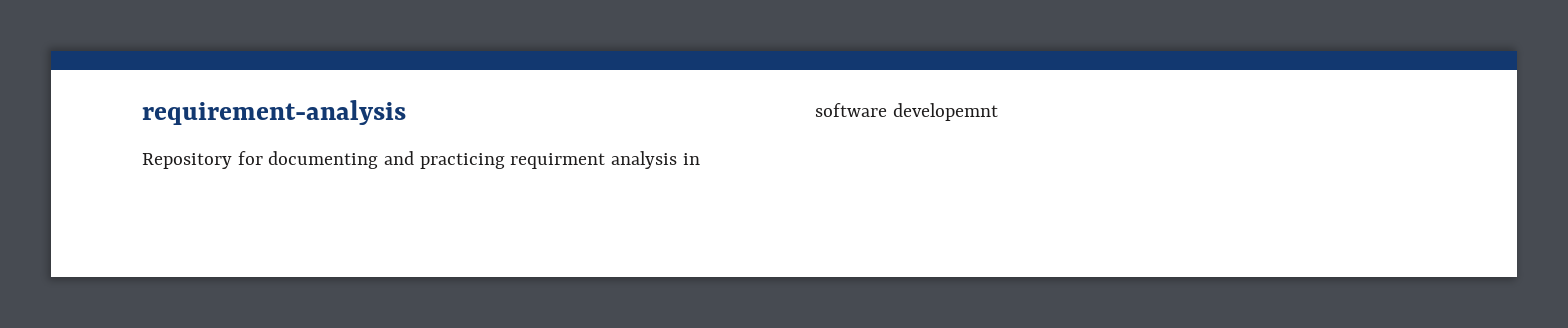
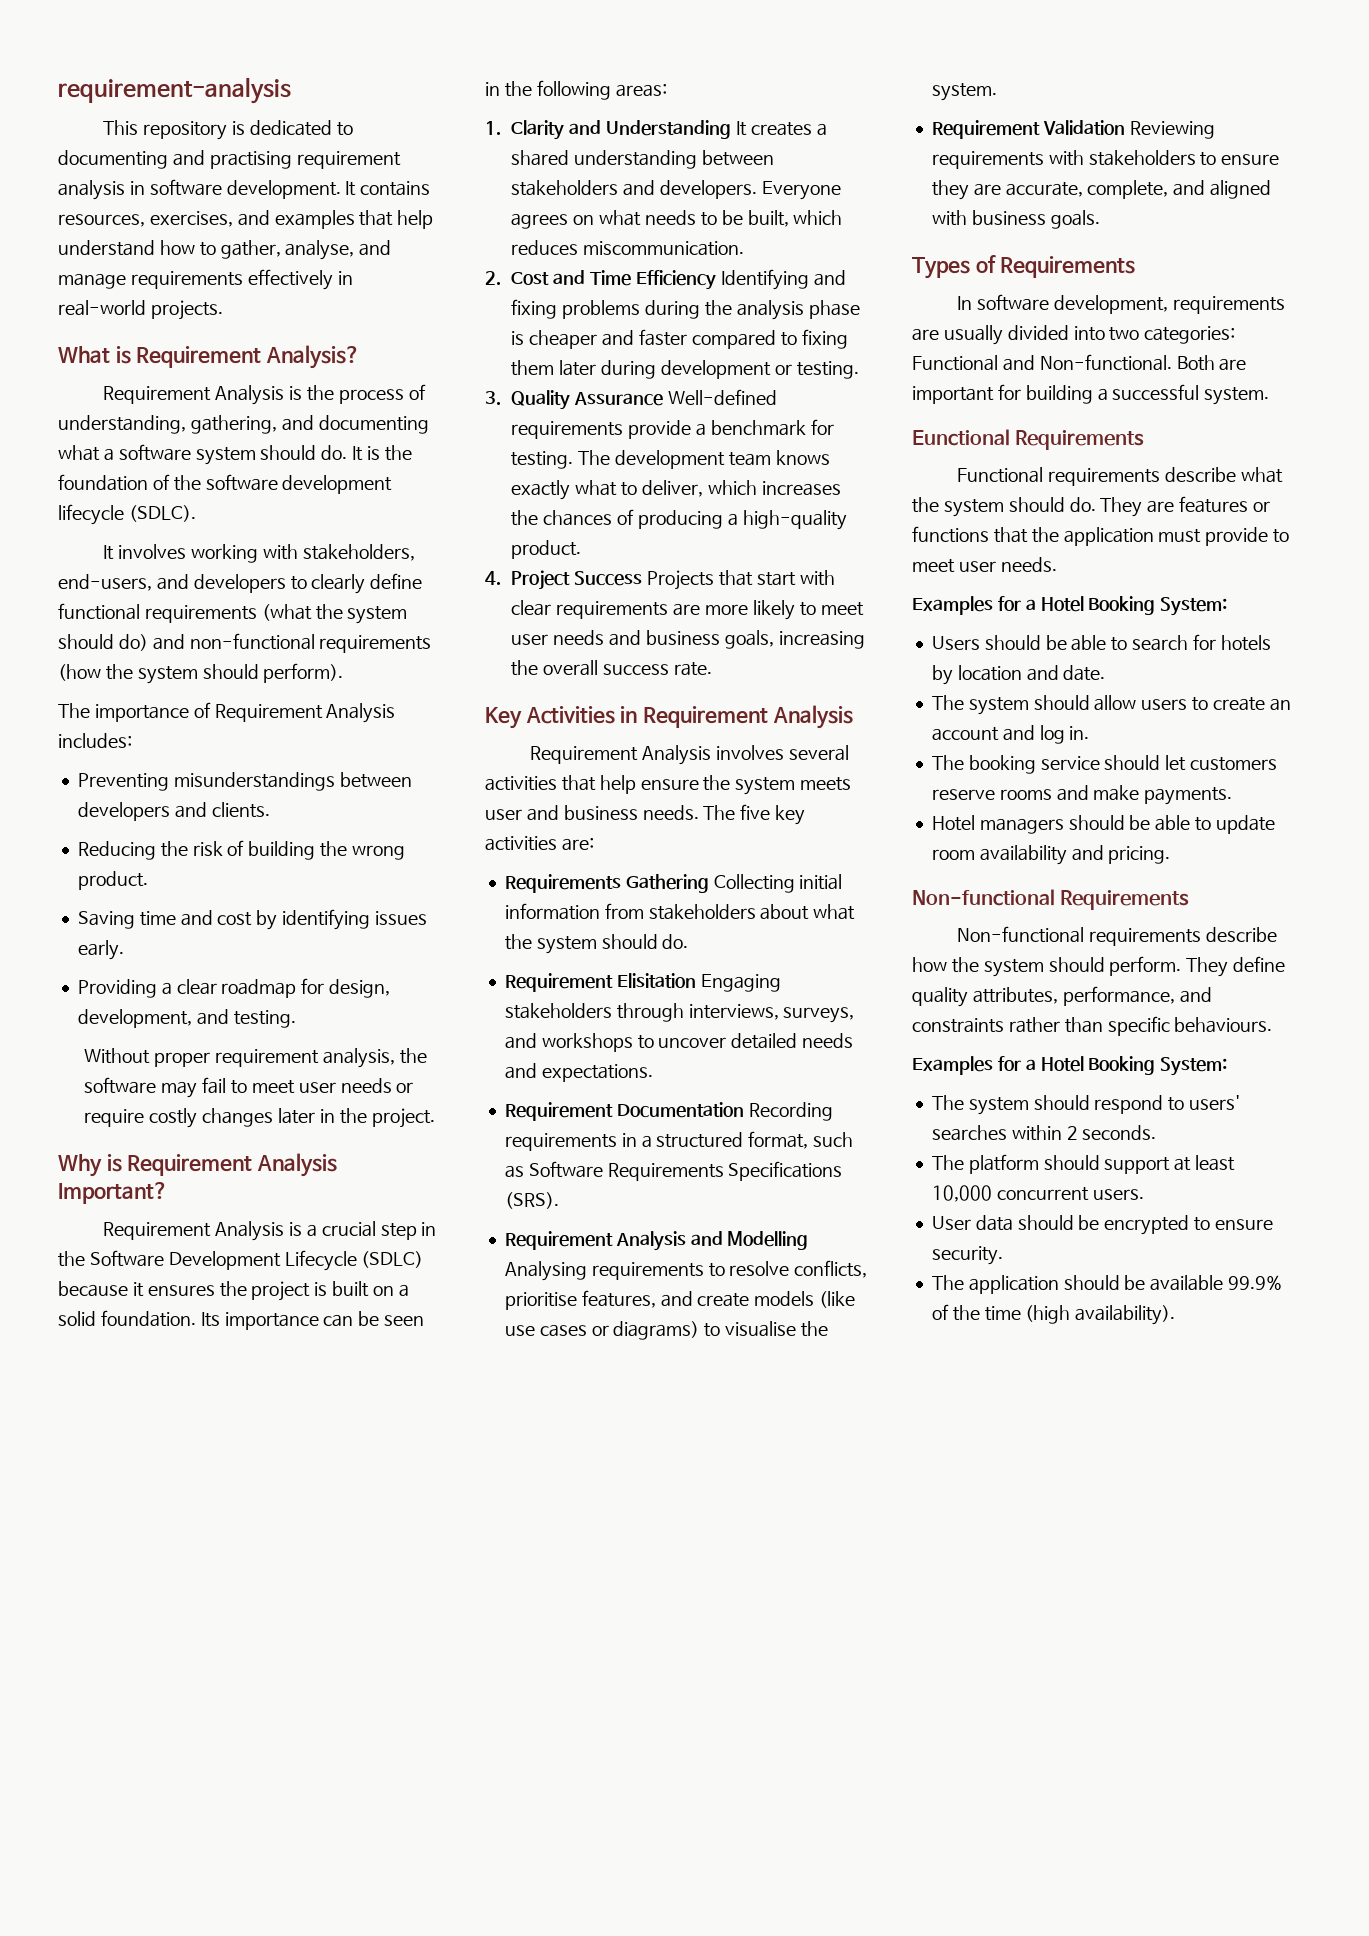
[142,151,700,169] [815,103,998,121] Repository for documenting and practicing requirment analysis in software developemnt -> [103,120,353,140] [58,150,401,169] [58,179,431,200] [58,210,434,229] [58,240,392,260] [58,269,353,290] [58,300,223,320] [58,345,360,369] [103,384,426,405] [58,415,429,434] [58,444,412,465] [58,474,393,494] [58,504,196,525] [103,544,415,563] [58,573,423,594] [58,603,408,624] [58,633,432,653] [58,663,344,684] [58,702,396,723] [58,733,132,748] [77,772,412,791] [77,802,270,821] [77,840,405,860] [77,871,148,890] [77,909,427,930] [77,940,124,960] [77,978,391,998] [77,1009,296,1028] [84,1048,427,1068] [84,1077,414,1098] [84,1108,435,1128] [58,1153,337,1177] [58,1182,168,1204] [103,1221,437,1241] [58,1250,424,1271] [58,1281,409,1301] [58,1310,425,1330] [485,80,667,100] [485,120,827,140] [511,150,775,169] [511,180,841,200] [511,210,843,229] [511,240,745,256] [485,269,846,290] [511,299,860,320] [511,329,848,349] [511,360,859,379] [485,389,778,410] [511,419,834,439] [511,450,830,469] [511,480,841,500] [511,509,847,530] [511,540,582,559] [485,570,835,590] [511,600,864,620] [511,630,865,649] [511,660,712,676] [485,705,853,729] [530,745,849,765] [485,775,852,795] [485,804,806,825] [485,836,594,851] [504,874,843,893] [504,903,856,920] [504,934,689,954] [504,973,781,992] [504,1003,855,1023] [504,1033,854,1052] [504,1063,653,1082] [504,1102,833,1121] [504,1131,854,1151] [504,1161,843,1181] [504,1192,559,1209] [504,1231,809,1251] [504,1260,868,1281] [504,1290,856,1310] [504,1321,828,1340] [931,83,997,101] [931,120,1215,139] [931,150,1280,169] [931,180,1272,200] [931,210,1100,229] [912,255,1136,279] [957,294,1285,314] [912,325,1236,345] [912,354,1247,371] [912,384,1270,405] [912,429,1145,450] [957,467,1283,486] [912,496,1271,517] [912,526,1290,546] [912,557,1057,573] [912,596,1228,616] [931,634,1271,651] [931,665,1106,685] [931,695,1291,715] [931,725,1090,744] [931,755,1278,774] [931,785,1233,805] [931,815,1275,834] [931,845,1171,865] [912,889,1190,910] [957,926,1277,946] [912,956,1286,977] [912,986,1212,1007] [912,1016,1273,1036] [912,1056,1228,1076] [931,1095,1241,1115] [931,1125,1157,1141] [931,1154,1236,1174] [931,1185,1144,1202] [931,1215,1273,1235] [931,1246,1003,1265] [931,1275,1283,1294] [931,1304,1176,1325] This repository is dedicated to documenting and practising requirement analysis in software development. It contains resources, exercises, and examples that help understand how to gather, analyse, and manage requirements effectively in real-world projects. // What is Requirement Analysis? // Requirement Analysis is the process of understanding, gathering, and documenting what a software system should do. It is the foundation of the software development lifecycle (SDLC). // It involves working with stakeholders, end-users, and developers to clearly define functional requirements (what the system should do) and non-functional requirements (how the system should perform). // The importance of Requirement Analysis includes: // Preventing misunderstandings between developers and clients. // Reducing the risk of building the wrong product. // Saving time and cost by identifying issues early. // Providing a clear roadmap for design, development, and testing. // Without proper requirement analysis, the software may fail to meet user needs or require costly changes later in the project. // Why is Requirement Analysis Important? // Requirement Analysis is a crucial step in the Software Development Lifecycle (SDLC) because it ensures the project is built on a solid foundation. Its importance can be seen in the following areas: // 1. Clarity and Understanding It creates a shared understanding between stakeholders and developers. Everyone agrees on what needs to be built, which reduces miscommunication. // 2. Cost and Time Efficiency Identifying and fixing problems during the analysis phase is cheaper and faster compared to fixing them later during development or testing. // 3. Quality Assurance Well-defined requirements provide a benchmark for testing. The development team knows exactly what to deliver, which increases the chances of producing a high-quality product. // 4. Project Success Projects that start with clear requirements are more likely to meet user needs and business goals, increasing the overall success rate. // Key Activities in Requirement Analysis // Requirement Analysis involves several activities that help ensure the system meets user and business needs. The five key activities are: // Requirements Gathering Collecting initial information from stakeholders about what the system should do. // Requirement Elisitation Engaging stakeholders through interviews, surveys, and workshops to uncover detailed needs and expectations. // Requirement Documentation Recording requirements in a structured format, such as Software Requirements Specifications (SRS). // Requirement Analysis and Modelling Analysing requirements to resolve conflicts, prioritise features, and create models (like use cases or diagrams) to visualise the system. // Requirement Validation Reviewing requirements with stakeholders to ensure they are accurate, complete, and aligned with business goals. // Types of Requirements // In software development, requirements are usually divided into two categories: Functional and Non-functional. Both are important for building a successful system. // Eunctional Requirements // Functional requirements describe what the system should do. They are features or functions that the application must provide to meet user needs. // Examples for a Hotel Booking System: // Users should be able to search for hotels by location and date. // The system should allow users to create an account and log in. // The booking service should let customers reserve rooms and make payments. // Hotel managers should be able to update room availability and pricing. // Non-functional Requirements // Non-functional requirements describe how the system should perform. They define quality attributes, performance, and constraints rather than specific behaviours. // Examples for a Hotel Booking System: // The system should respond to users' searches within 2 seconds. // The platform should support at least 10,000 concurrent users. // User data should be encrypted to ensure security. // The application should be available 99.9% of the time (high availability).

